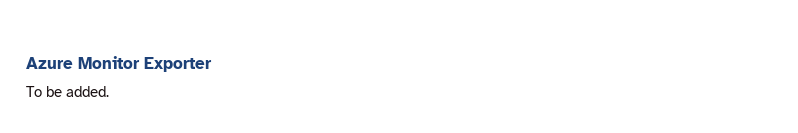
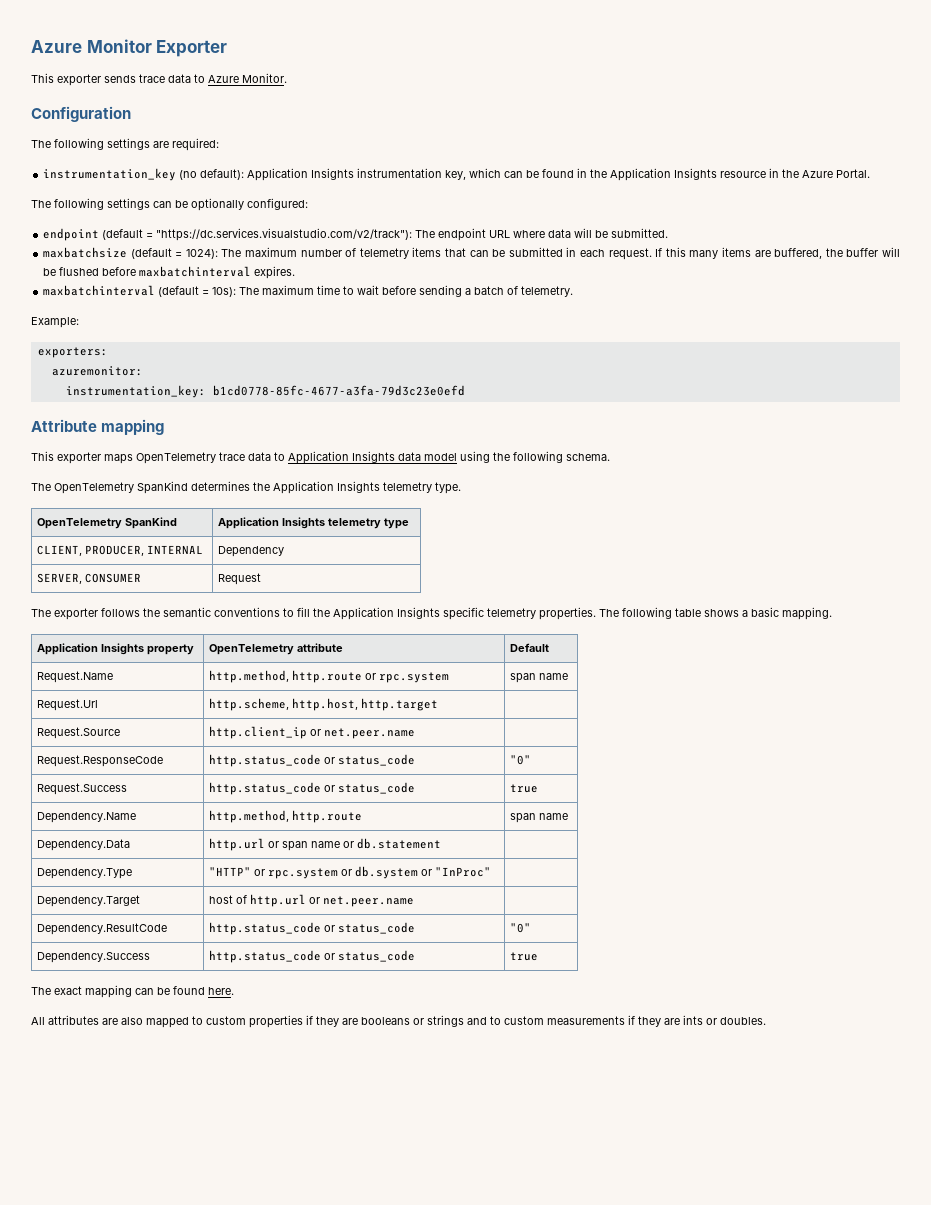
[26,86,109,97] To be added. -> [31,73,287,86] [31,106,131,122] [31,138,219,151] [43,168,871,181] [31,198,308,211] [43,228,669,241] [43,247,901,260] [43,266,296,279] [43,285,574,297] [31,317,79,328] [37,347,108,358] [51,366,143,376] [65,385,465,398] [31,419,165,435] [31,451,610,464] [31,481,461,494] [37,517,178,529] [218,517,410,529] [37,545,204,556] [218,546,285,557] [37,573,142,584] [218,573,262,585] [31,607,832,620] [37,643,195,655] [209,643,344,655] [510,643,550,652] [37,671,114,683] [209,670,450,683] [510,673,569,683] [37,699,99,711] [209,698,439,711] [37,727,121,739] [209,726,416,739] [37,755,164,767] [209,754,416,767] [510,755,532,765] [37,783,128,795] [209,782,416,795] [510,784,539,793] [37,812,137,823] [209,810,363,823] [510,813,569,823] [37,839,131,851] [209,838,442,851] [37,868,133,879] [209,866,492,879] [37,895,141,907] [209,894,415,907] [37,923,168,935] [209,922,416,935] [510,923,532,933] [37,952,151,963] [209,950,416,963] [510,952,539,961] [31,985,234,998] [31,1015,766,1028] This exporter sends trace data to Azure Monitor. // Configuration // The following settings are required: // instrumentation_key (no default): Application Insights instrumentation key, which can be found in the Application Insights resource in the Azure Portal. // The following settings can be optionally configured: // endpoint (default = "https://dc.services.visualstudio.com/v2/track"): The endpoint URL where data will be submitted. // maxbatchsize (default = 1024): The maximum number of telemetry items that can be submitted in each request. If this many items are buffered, the buffer will be flushed before maxbatchinterval expires. // maxbatchinterval (default = 10s): The maximum time to wait before sending a batch of telemetry. // Example: // exporters: // azuremonitor: // instrumentation_key: b1cd0778-85fc-4677-a3fa-79d3c23e0efd // Attribute mapping // This exporter maps OpenTelemetry trace data to Application Insights data model using the following schema. // The OpenTelemetry SpanKind determines the Application Insights telemetry type. // OpenTelemetry SpanKind | Application Insights telemetry type // CLIENT, PRODUCER, INTERNAL | Dependency // SERVER, CONSUMER | Request // The exporter follows the semantic conventions to fill the Application Insights specific telemetry properties. The following table shows a basic mapping. // Application Insights property | OpenTelemetry attribute | Default // Request.Name | http.method, http.route or rpc.system | span name // Request.Url | http.scheme, http.host, http.target | // Request.Source | http.client_ip or net.peer.name | // Request.ResponseCode | http.status_code or status_code | "0" // Request.Success | http.status_code or status_code | true // Dependency.Name | http.method, http.route | span name // Dependency.Data | http.url or span name or db.statement | // Dependency.Type | "HTTP" or rpc.system or db.system or "InProc" | // Dependency.Target | host of http.url or net.peer.name | // Dependency.ResultCode | http.status_code or status_code | "0" // Dependency.Success | http.status_code or status_code | true // The exact mapping can be found here. // All attributes are also mapped to custom properties if they are booleans or strings and to custom measurements if they are ints or doubles.

